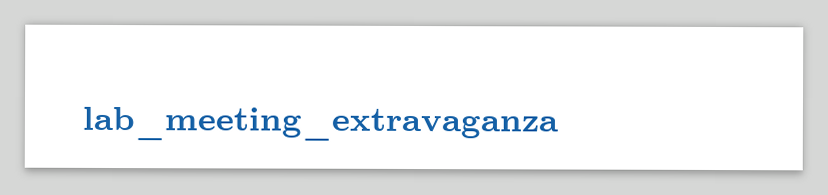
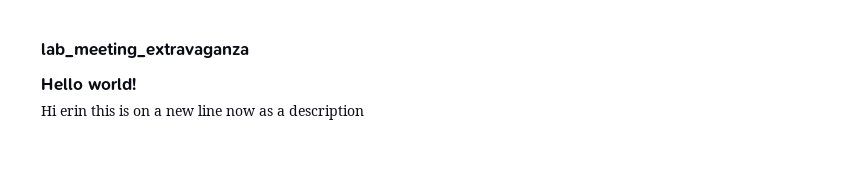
(558, 124) none -> [41,77,136,91] [41,105,364,120] // Hello world! // Hi erin this is on a new line now as a description

